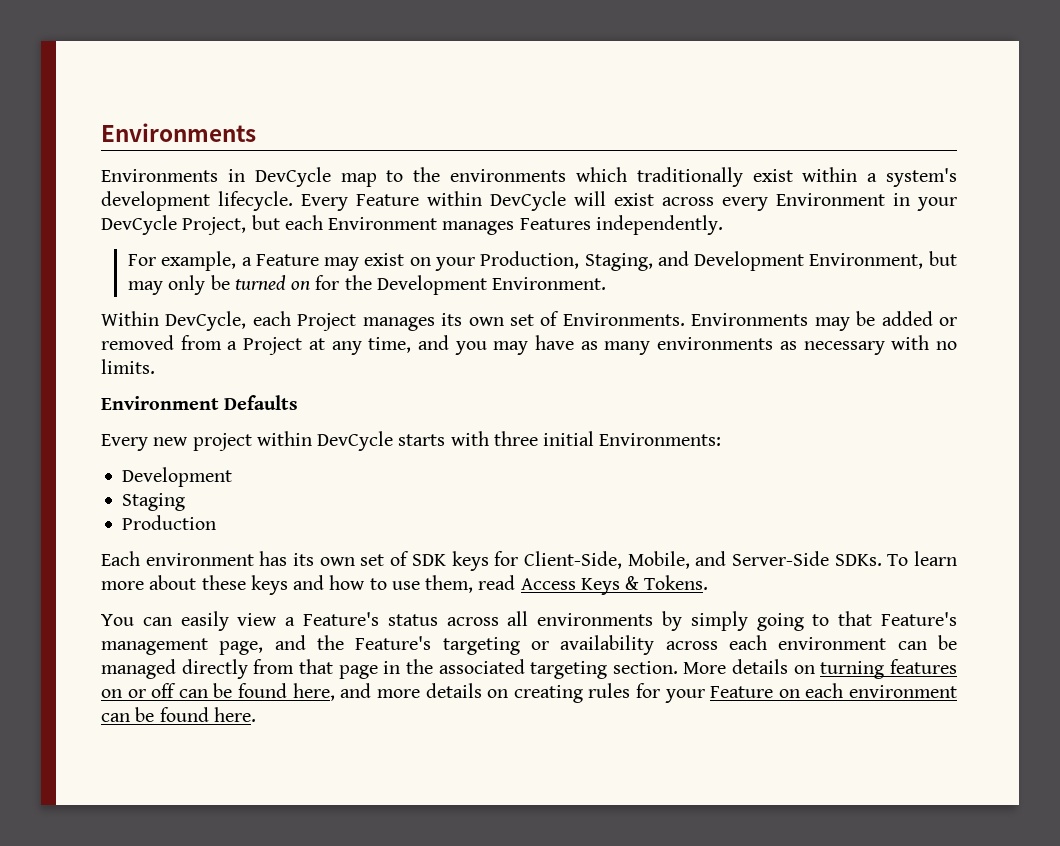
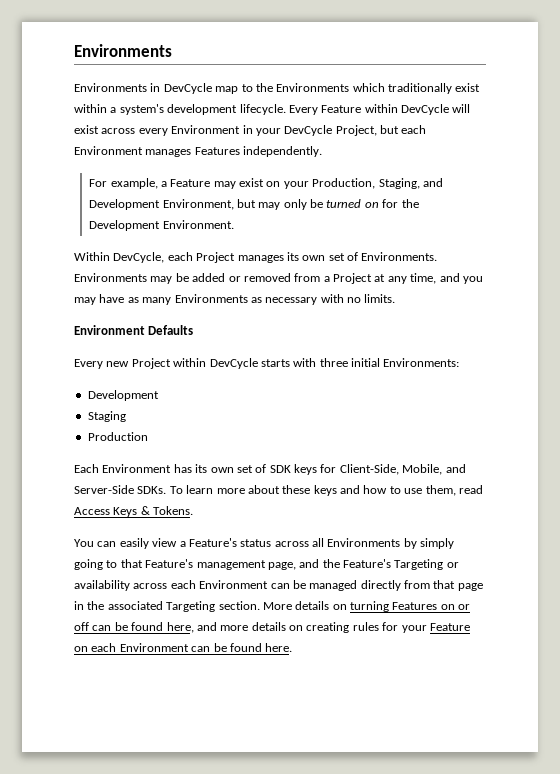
[449,169,566,182] environments -> [276,83,350,92] Environments
[657,337,774,350] environments -> [174,294,248,303] Environments
[192,433,252,451] project -> [131,358,171,369] Project
[145,553,254,566] environment -> [102,464,172,473] Environment
[537,613,654,626] environments -> [327,538,401,547] Environments
[442,637,520,655] targeting -> [394,559,444,570] Targeting
[778,637,887,650] environment -> [199,580,269,589] Environment
[530,661,608,679] targeting -> [166,601,216,612] Targeting
[890,659,957,674] features -> [392,602,438,610] Features
[848,685,957,698] environment -> [119,643,189,652] Environment

